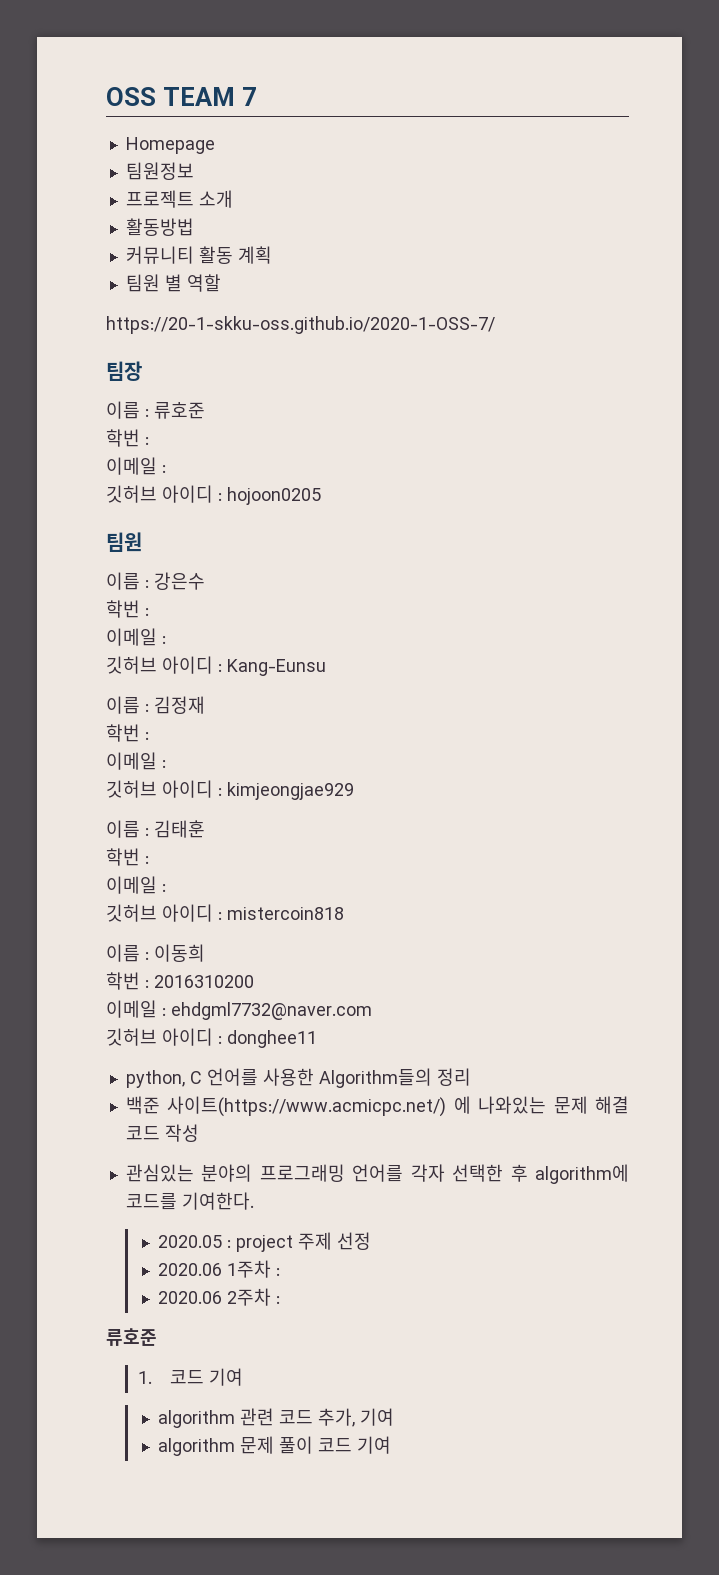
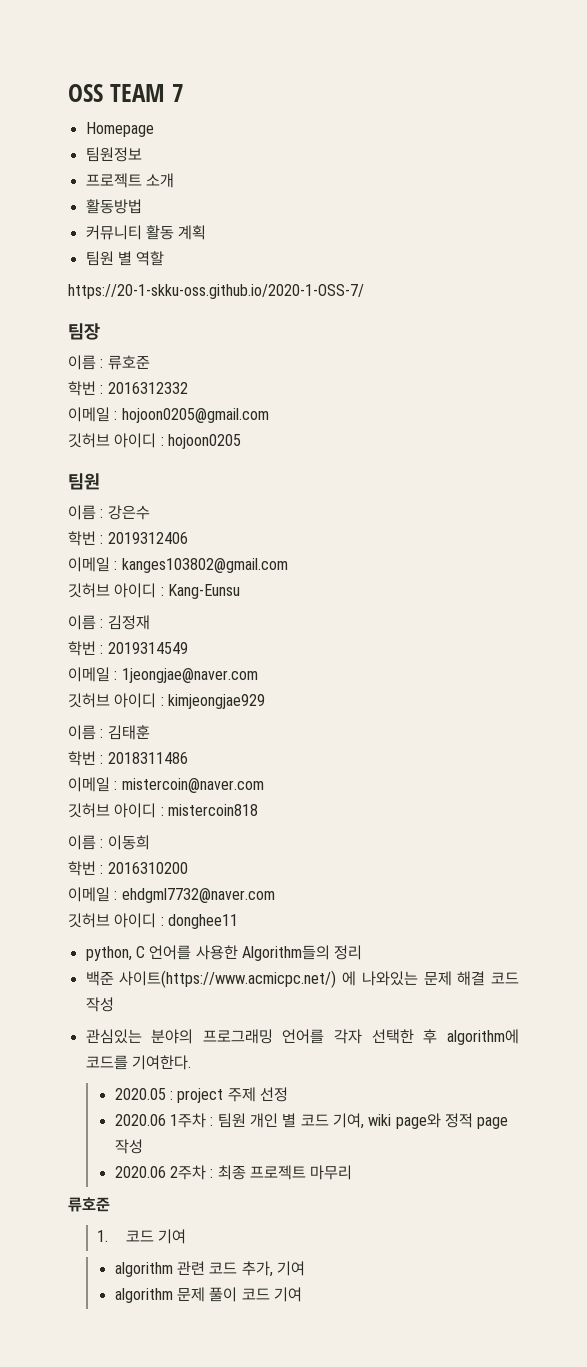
[106,457,166,475] // 이메일 : -> [107,382,188,394] [68,407,269,423] 2016312332 // 이메일 : hojoon0205@gmail.com
[106,628,166,646] // 이메일 : -> [107,532,188,544] [68,557,288,573] 2019312406 // 이메일 : kanges103802@gmail.com
[106,752,166,770] // 이메일 : -> [107,642,188,654] [68,667,258,683] 2019314549 // 이메일 : 1jeongjae@naver.com
[106,876,166,894] // 이메일 : -> [107,752,188,764] [68,777,264,793] 2018311486 // 이메일 : mistercoin@naver.com
(280, 1272) none -> [217,1113,509,1129] [114,1139,143,1154] 팀원 개인 별 코드 기여, wiki page와 정적 page 작성
(280, 1300) none -> [217,1165,353,1180] 최종 프로젝트 마무리

